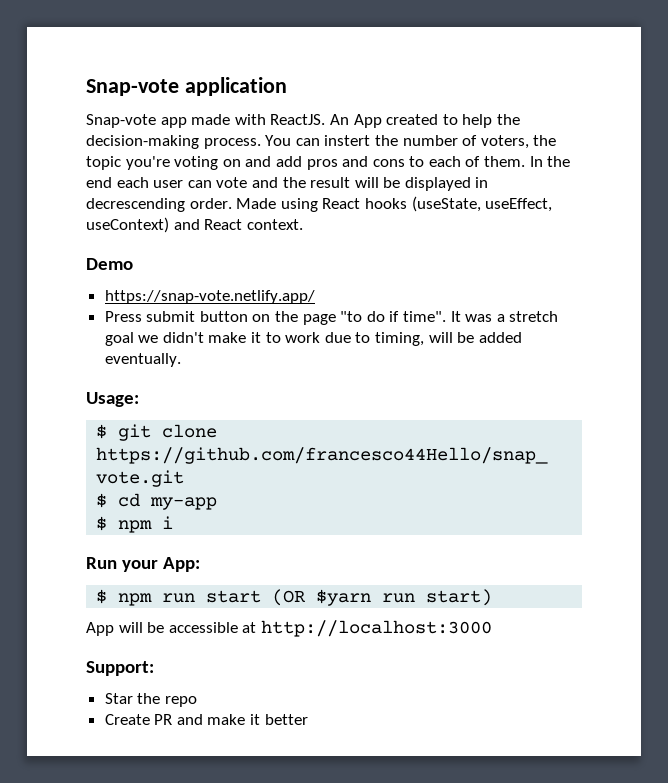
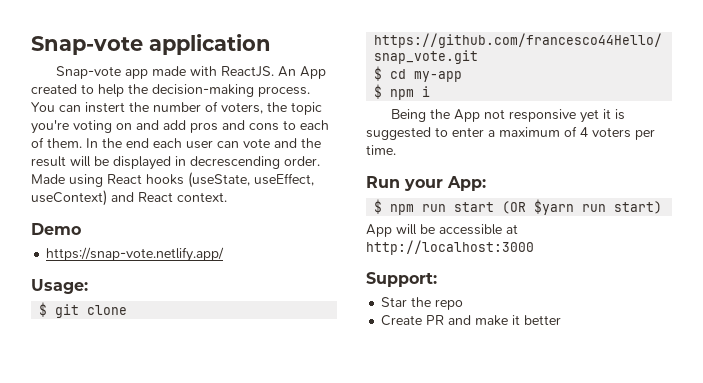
[104,311,559,325] [104,332,522,346] [104,353,181,367] // Press submit button on the page "to do if time". It was a stretch goal we didn't make it to work due to timing, will be added eventually. -> (225, 254) none
(174, 522) none -> [391,109,626,123] [366,126,655,140] [366,145,396,155] // Being the App not responsive yet it is suggested to enter a maximum of 4 voters per time.

